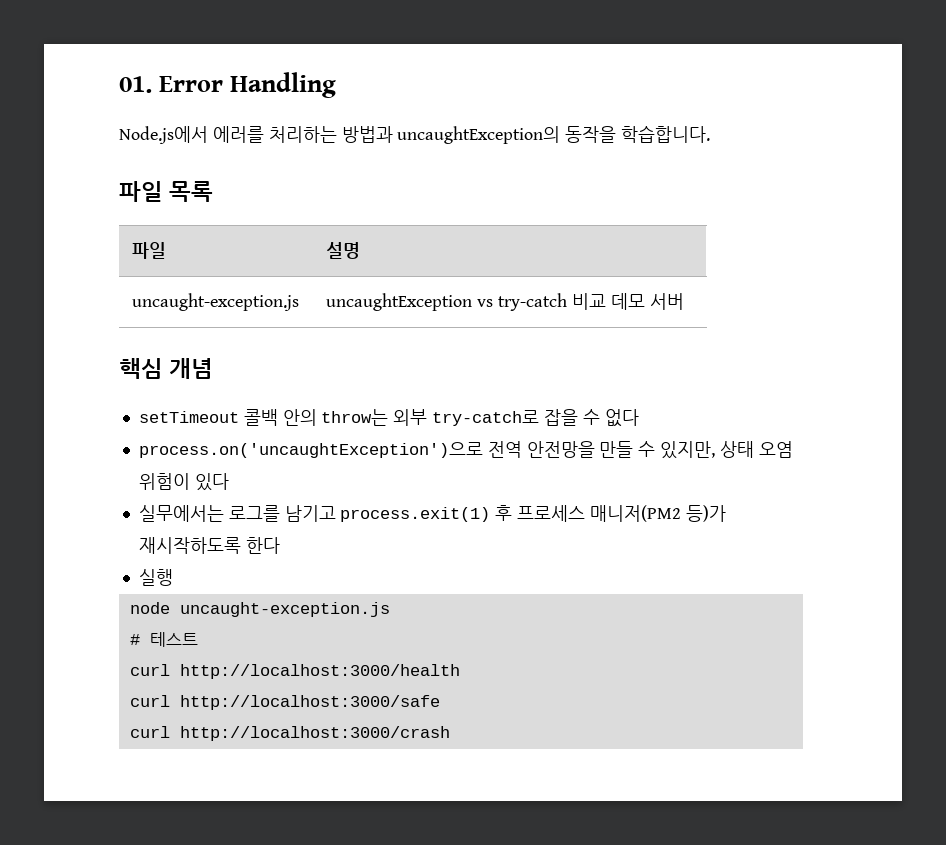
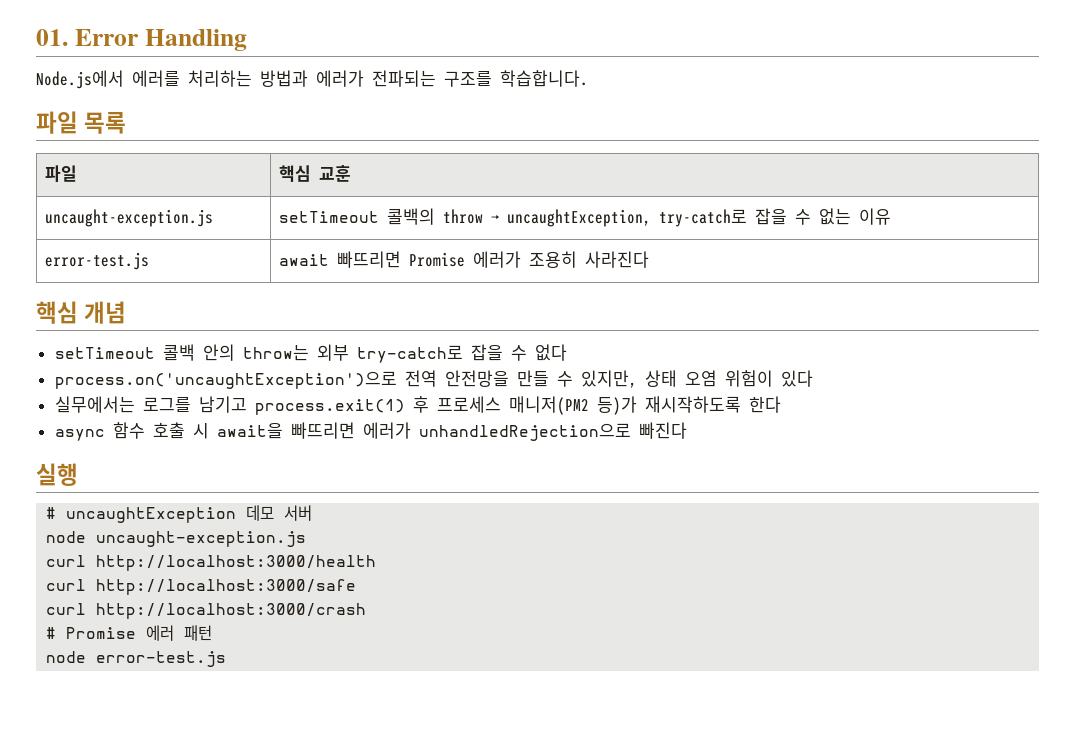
[397,126,617,144] uncaughtException의 동작을 -> [316,70,492,87] 에러가 전파되는 구조를
[326,242,361,259] 설명 -> [278,165,351,182] 핵심 교훈
[326,293,684,311] uncaughtException vs try-catch 비교 데모 서버 -> [278,208,891,227] [44,252,149,270] [278,251,649,268] setTimeout 콜백의 throw → uncaughtException, try-catch로 잡을 수 없는 이유 // error-test.js | await 빠뜨리면 Promise 에러가 조용히 사라진다
[138,569,173,586] 실행 -> [54,422,687,441] [36,463,78,486] [46,505,313,523] async 함수 호출 시 await을 빠뜨리면 에러가 unhandledRejection으로 빠진다 // 실행 // # uncaughtException 데모 서버
[129,632,198,647] // # 테스트 -> (307, 539) none
(450, 733) none -> [46,625,213,641] [46,651,227,667] // # Promise 에러 패턴 // node error-test.js

